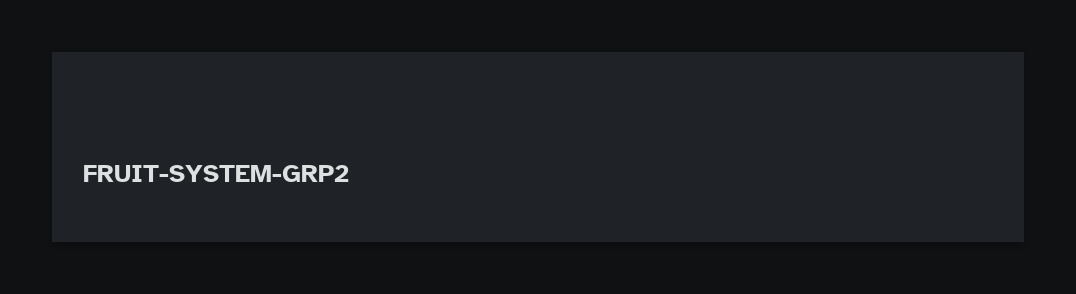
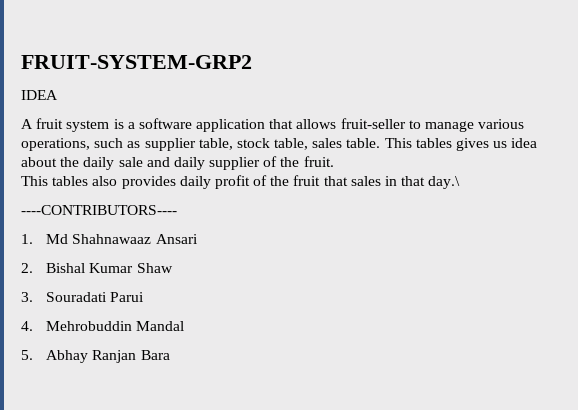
(349, 173) none -> [21,90,58,100] [21,118,525,132] [21,138,538,151] [21,156,334,170] [21,175,461,189] [21,205,177,215] [21,234,198,244] [21,263,173,273] [21,292,145,302] [21,321,185,331] [21,350,170,363] // IDEA // A fruit system is a software application that allows fruit-seller to manage various operations, such as supplier table, stock table, sales table. This tables gives us idea about the daily sale and daily supplier of the fruit. // This tables also provides daily profit of the fruit that sales in that day.\ // ----CONTRIBUTORS---- // 1. Md Shahnawaaz Ansari // 2. Bishal Kumar Shaw // 3. Souradati Parui // 4. Mehrobuddin Mandal // 5. Abhay Ranjan Bara

